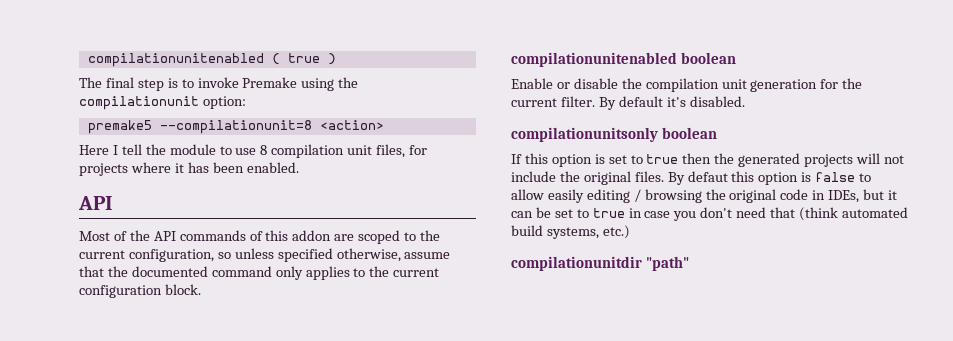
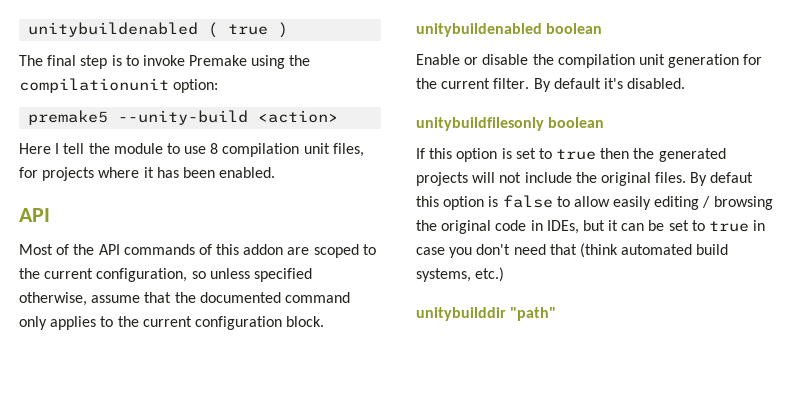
[87,53,264,67] compilationunitenabled -> [28,22,199,37] unitybuildenabled
[159,120,312,134] --compilationunit=8 -> [118,110,249,125] --unity-build
[511,52,677,67] compilationunitenabled -> [416,23,542,37] unitybuildenabled
[511,127,658,142] compilationunitsonly -> [416,117,544,131] unitybuildfilesonly
[511,256,642,271] compilationunitdir -> [416,307,506,321] unitybuilddir

